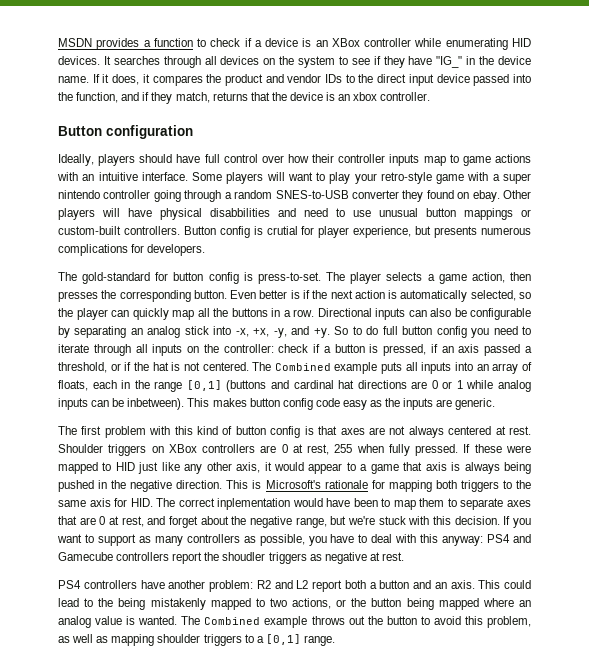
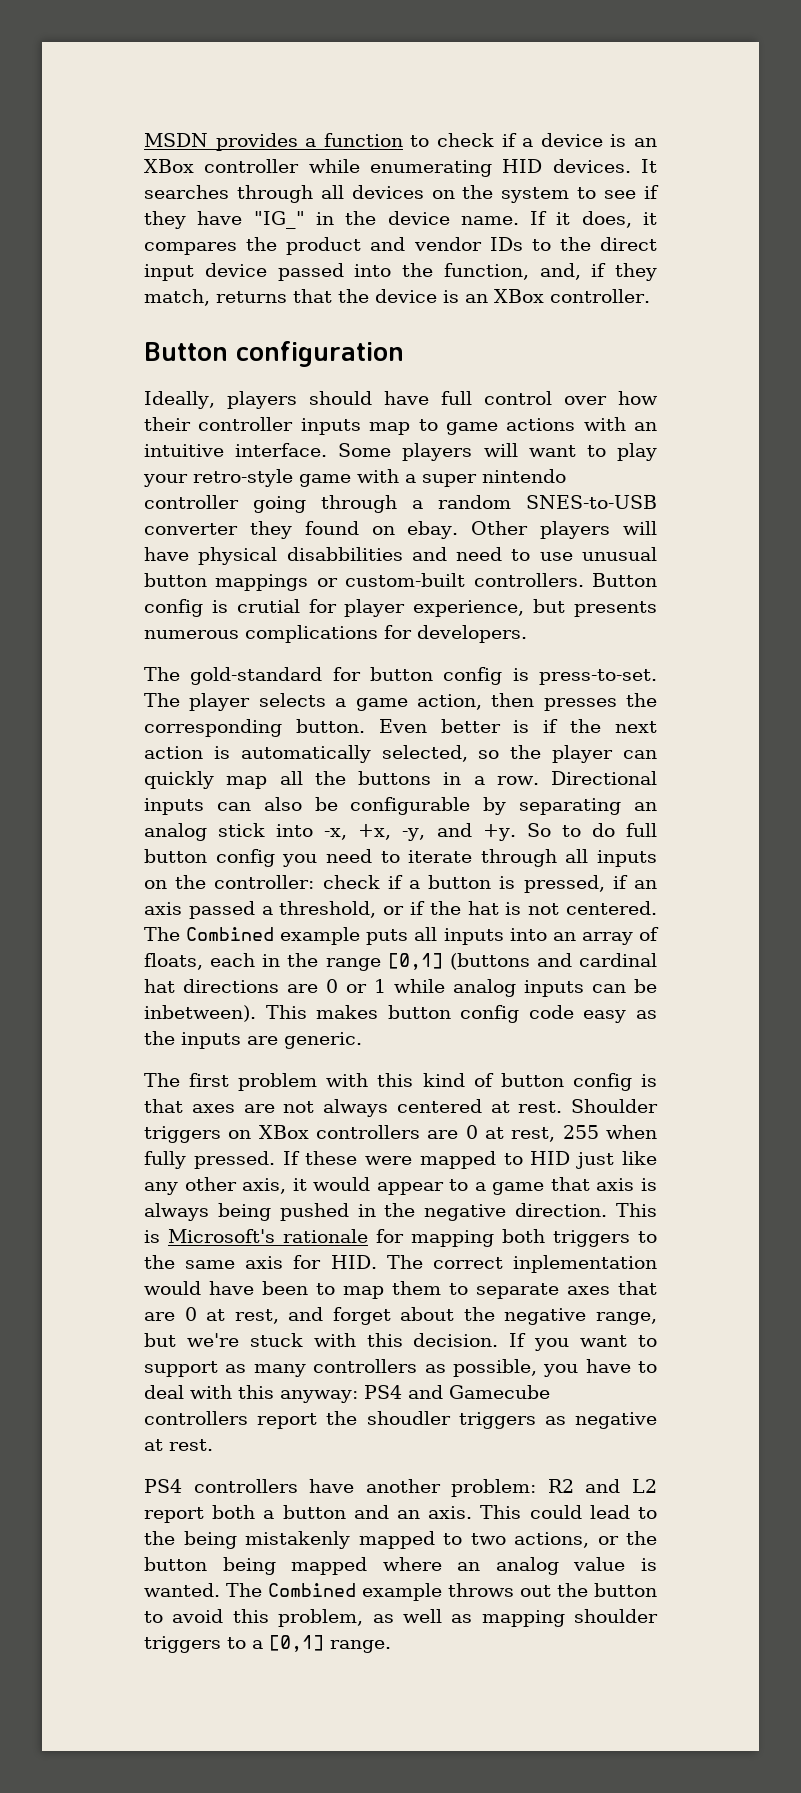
[121,92,140,101] and -> [539,263,581,280] and,
[353,92,378,101] xbox -> [494,289,544,303] XBox

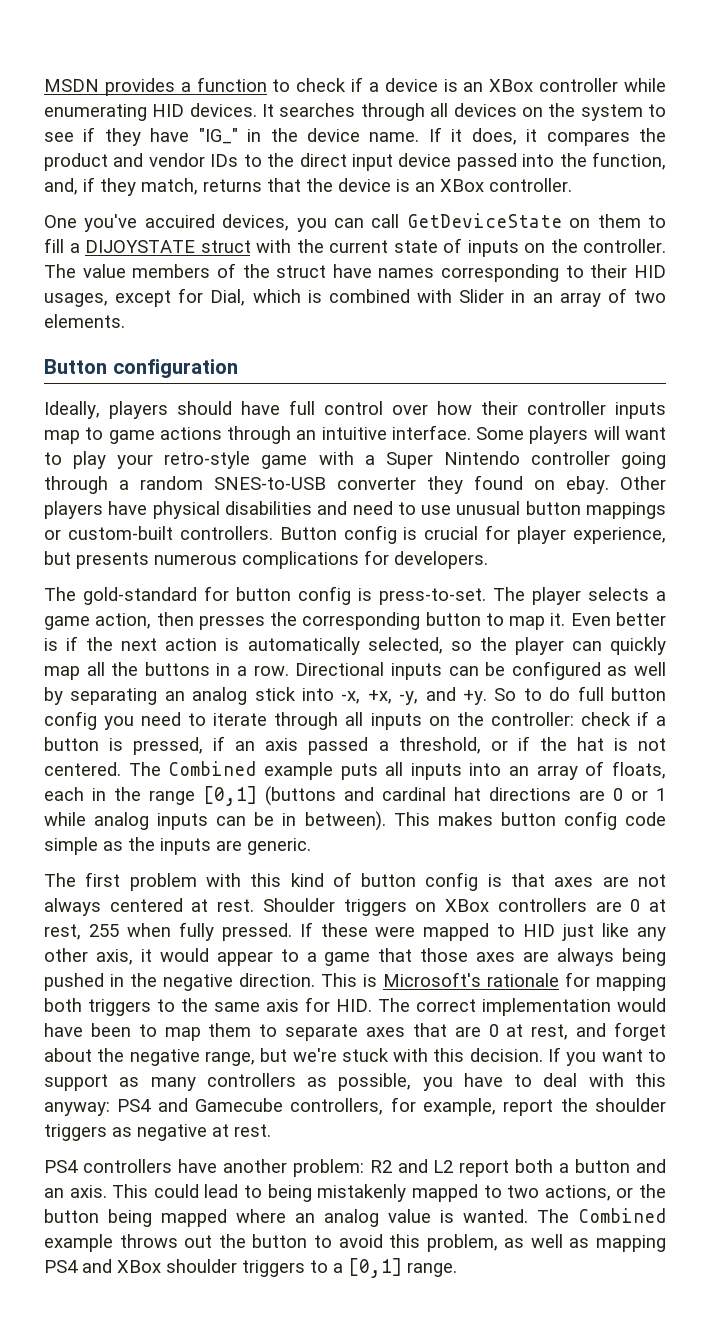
(650, 296) none -> [44,213,666,232] [44,238,666,257] [44,263,666,282] [44,288,666,307] [44,314,125,328] // One you've accuired devices, you can call GetDeviceState on them to fill a DIJOYSTATE struct with the current state of inputs on the controller. The value members of the struct have names corresponding to their HID usages, except for Dial, which is combined with Slider in an array of two elements.
[583,417,626,431] with -> [227,426,292,444] through
[422,469,566,487] super nintendo -> [385,451,520,469] Super Nintendo
[623,521,657,535] will -> (103, 510) none
[286,547,403,561] disabbilities -> [224,501,312,515] disabilities
[236,599,300,613] crutial -> [424,526,479,540] crucial
[295,719,365,733] button. -> [425,612,566,630] button to map it.
[263,797,471,815] also be configurable -> [485,661,667,680] be configured as well
[144,1005,256,1022] inbetween). -> [282,811,386,831] in between).
[583,1010,627,1023] easy -> [44,837,98,855] simple
[596,1178,657,1191] axis is -> [420,948,550,962] those axes are
[513,1255,657,1273] inplementation -> [482,998,611,1016] implementation
[144,1411,248,1425] controllers -> [290,1097,496,1116] controllers, for example,
[366,1411,451,1425] shoudler -> [595,1098,666,1112] shoulder
[144,1531,175,1545] the -> (263, 1191) none
(565, 1618) none -> [44,1259,161,1273] PS4 and XBox

